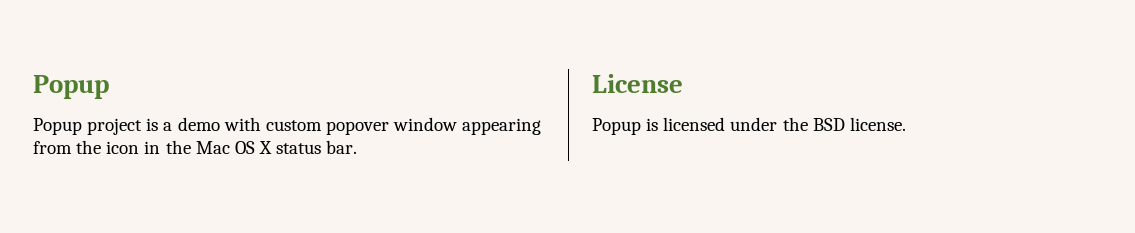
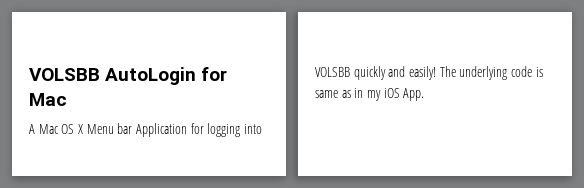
[33,75,109,99] [33,117,542,135] [33,140,358,154] [592,74,683,93] [592,117,906,135] Popup // Popup project is a demo with custom popover window appearing from the icon in the Mac OS X status bar. // License // Popup is licensed under the BSD license. -> [29,67,228,85] [29,93,67,106] [29,123,262,137] [315,66,543,80] [315,88,425,101] VOLSBB AutoLogin for Mac // A Mac OS X Menu bar Application for logging into VOLSBB quickly and easily! The underlying code is same as in my iOS App.

